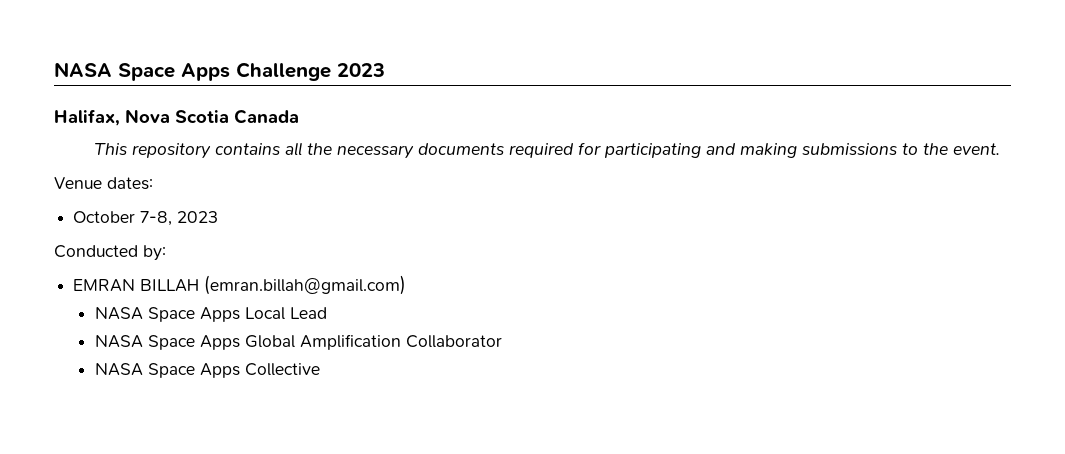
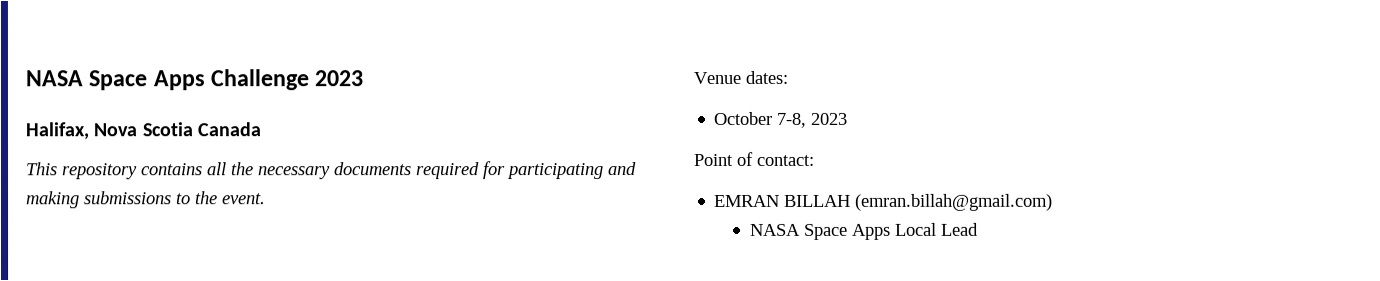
[54,245,166,261] Conducted by: -> [694,151,815,166] Point of contact:
[94,334,502,350] [94,363,320,378] // NASA Space Apps Global Amplification Collaborator // NASA Space Apps Collective -> (979, 229) none

